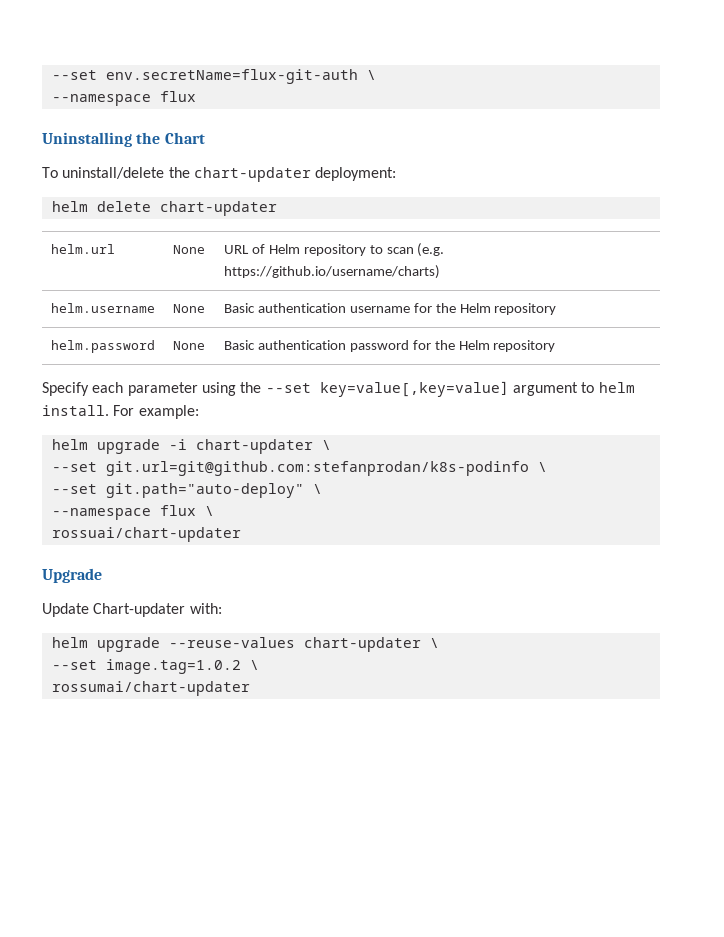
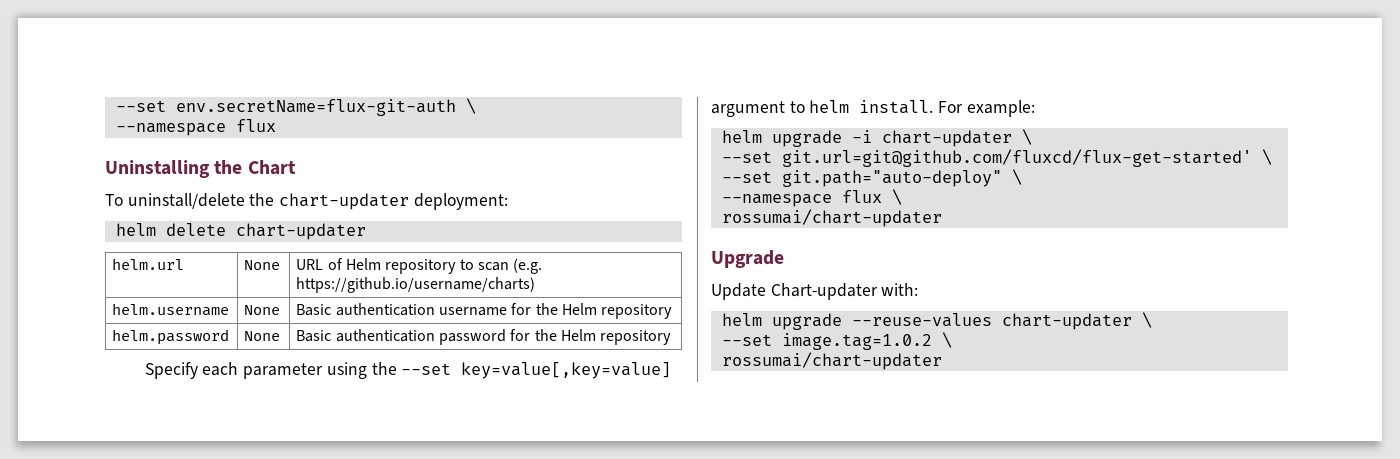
[105,461,529,476] git.url=git@github.com:stefanprodan/k8s-podinfo -> [781,149,1252,167] git.url=git@github.com/fluxcd/flux-get-started'
[51,527,241,542] rossuai/chart-updater -> [721,209,942,227] rossumai/chart-updater

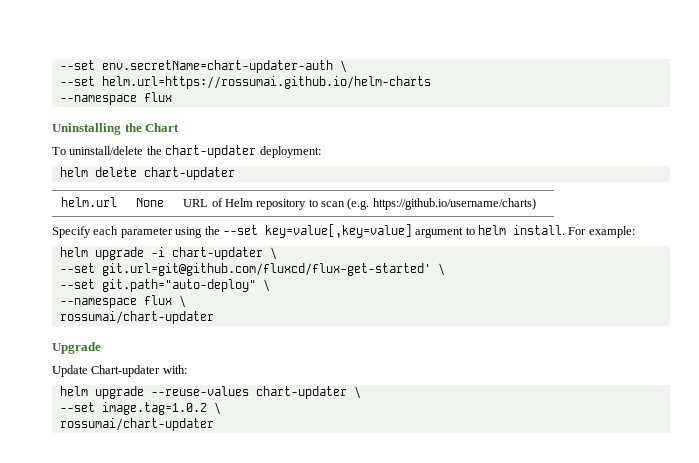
[115,98,476,116] --set env.secretName=flux-git-auth \ -> [59,60,347,73] [59,76,431,89] --set env.secretName=chart-updater-auth \ // --set helm.url=https://rossumai.github.io/helm-charts
[112,303,230,316] [244,305,281,315] [296,303,673,319] [112,329,230,345] [244,331,281,341] [296,329,672,345] // helm.username | None | Basic authentication username for the Helm repository // helm.password | None | Basic authentication password for the Helm repository -> (536, 204) none

